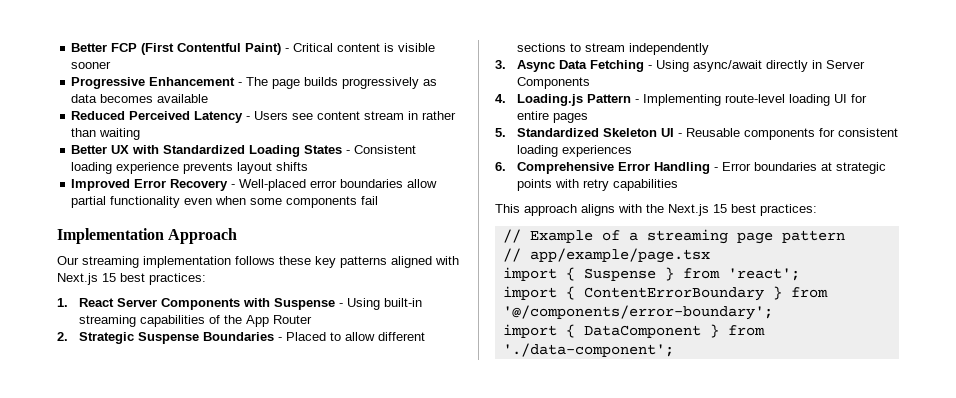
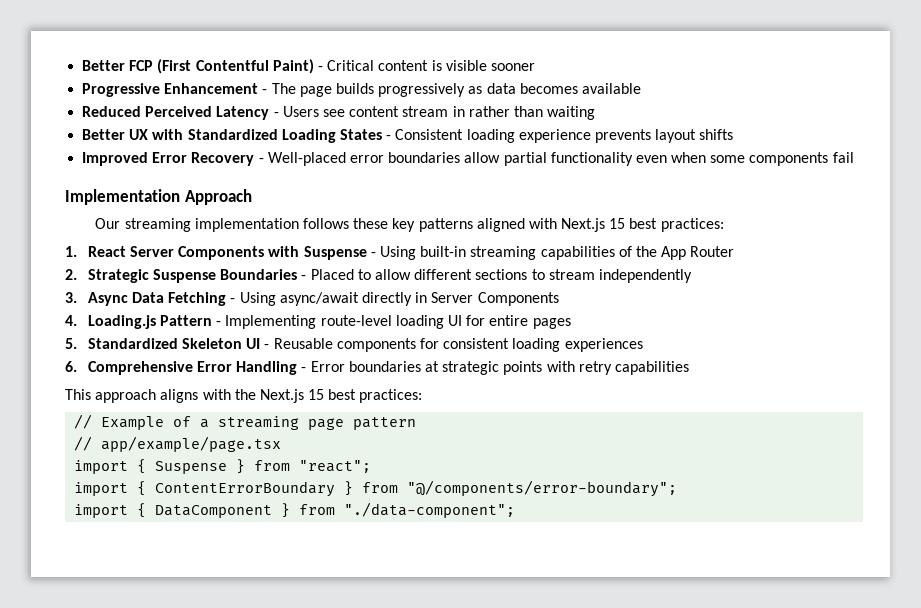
[727,268,800,281] 'react'; -> [299,460,372,473] "react";
[502,305,773,320] '@/components/error-boundary'; -> [407,480,678,497] "@/components/error-boundary";
[502,343,674,357] './data-component'; -> [344,502,516,518] "./data-component";

